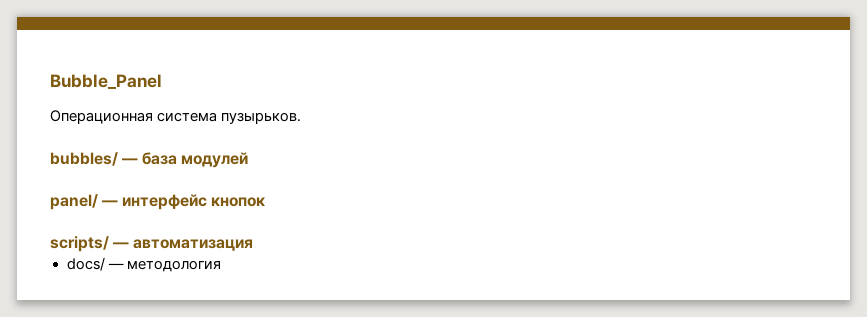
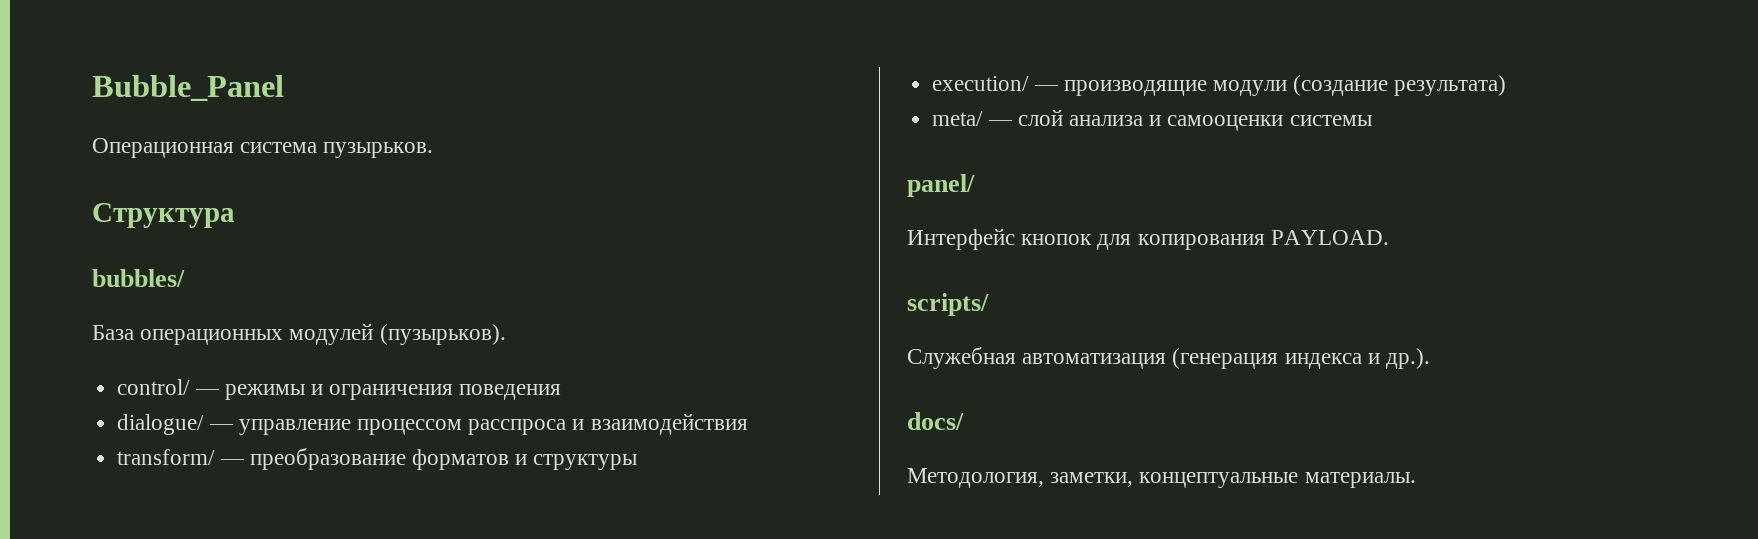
(302, 118) none -> [92,203,235,228] // Структура
[121,152,248,168] — база модулей -> [92,323,506,345] [117,379,562,400] [117,413,748,435] [117,448,638,470] [932,75,1507,96] [932,109,1372,131] // База операционных модулей (пузырьков). // control/ — режимы и ограничения поведения // dialogue/ — управление процессом расспроса и взаимодействия // transform/ — преобразование форматов и структуры // execution/ — производящие модули (создание результата) // meta/ — слой анализа и самооценки системы
[101,194,207,210] — интерфейс -> [907,228,1015,250] // Интерфейс
(265, 202) none -> [1097,230,1389,250] для копирования PAYLOAD.
[112,242,130,248] — -> [907,347,1016,369] // Служебная
[66,257,221,272] // docs/ — методология -> [1172,348,1431,369] [907,412,964,430] [907,468,1416,488] (генерация индекса и др.). // docs/ // Методология, заметки, концептуальные материалы.

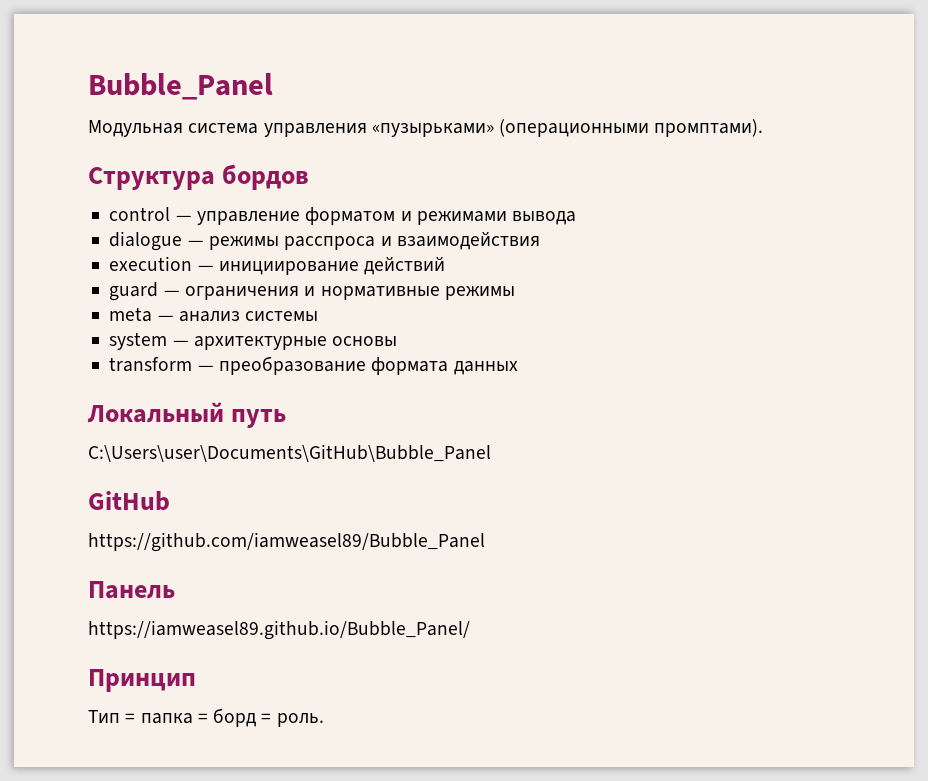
[92,138,434,158] [92,203,235,228] [92,269,185,287] [92,323,506,345] [117,379,562,400] [117,413,748,435] [117,448,638,470] [932,75,1507,96] [932,109,1372,131] [907,174,975,197] [907,228,1389,250] [907,293,989,316] [907,347,1431,369] [907,412,964,430] [907,468,1416,488] Операционная система пузырьков. // Структура // bubbles/ // База операционных модулей (пузырьков). // control/ — режимы и ограничения поведения // dialogue/ — управление процессом расспроса и взаимодействия // transform/ — преобразование форматов и структуры // execution/ — производящие модули (создание результата) // meta/ — слой анализа и самооценки системы // panel/ // Интерфейс кнопок для копирования PAYLOAD. // scripts/ // Служебная автоматизация (генерация индекса и др.). // docs/ // Методология, заметки, концептуальные материалы. -> [88,119,764,137] [88,164,310,190] [109,207,577,225] [109,231,540,251] [109,256,446,275] [109,282,515,301] [109,307,319,322] [109,332,398,350] [109,356,518,375] [87,402,287,428] [88,444,491,462] [88,491,170,511] [88,532,485,552] [88,581,175,599] [88,620,470,640] [88,669,196,692] [88,708,324,727] Модульная система управления «пузырьками» (операционными промптами). // Структура бордов // control — управление форматом и режимами вывода // dialogue — режимы расспроса и взаимодействия // execution — инициирование действий // guard — ограничения и нормативные режимы // meta — анализ системы // system — архитектурные основы // transform — преобразование формата данных // Локальный путь // C:\Users\user\Documents\GitHub\Bubble_Panel // GitHub // https://github.com/iamweasel89/Bubble_Panel // Панель // https://iamweasel89.github.io/Bubble_Panel/ // Принцип // Тип = папка = борд = роль.

